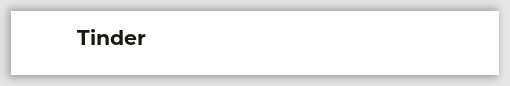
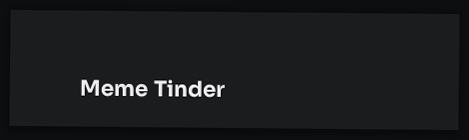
(77, 37) none -> [79,79,148,98] Meme

